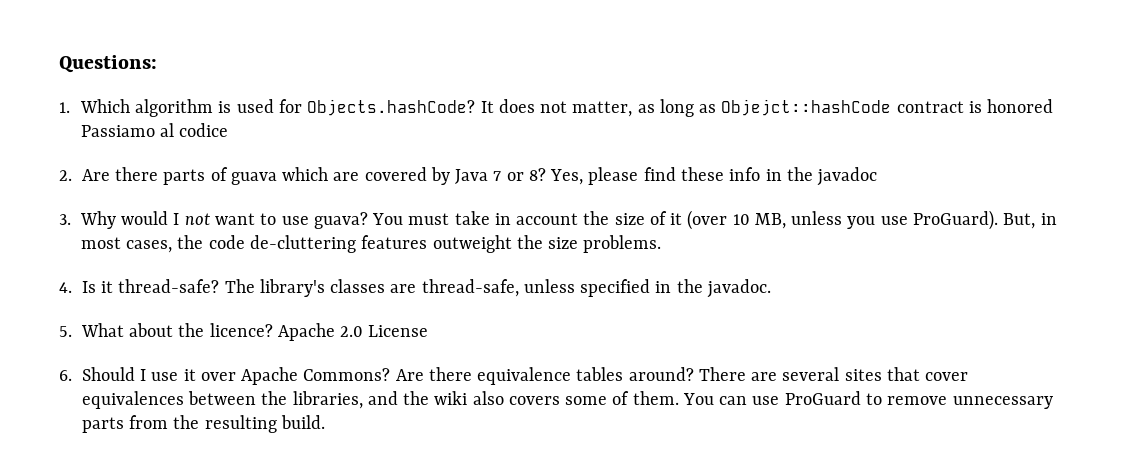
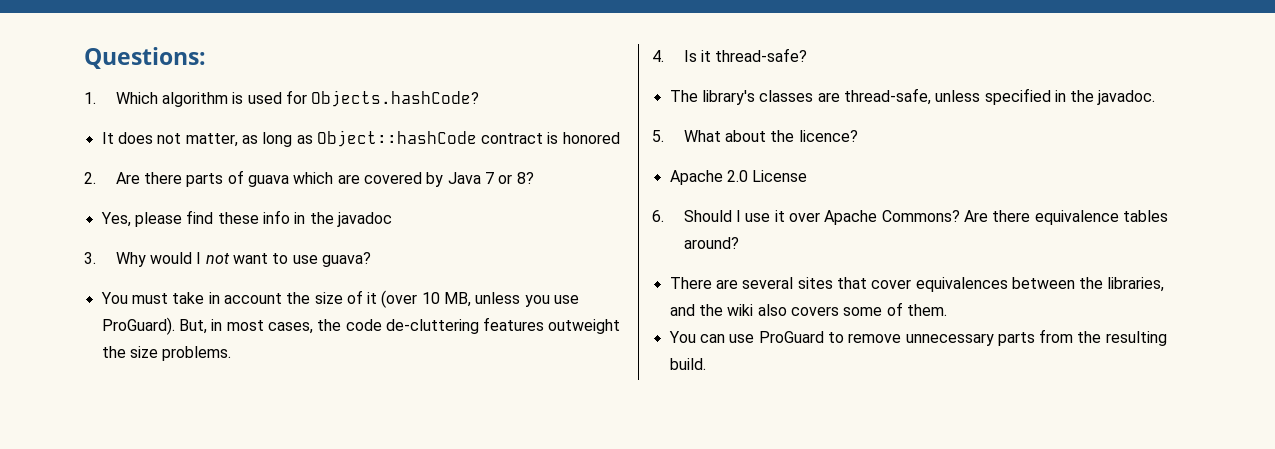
(476, 107) none -> (480, 98) //
[721,99,892,116] Objejct::hashCode -> [316,130,477,147] Object::hashCode
[80,123,229,137] Passiamo al codice -> (620, 138) none
(546, 174) none -> (534, 178) //
(368, 220) none -> (371, 259) //
(220, 286) none -> (808, 55) //
(273, 330) none -> (858, 136) //
(694, 374) none -> (739, 243) //
(679, 398) none -> (947, 310) //

